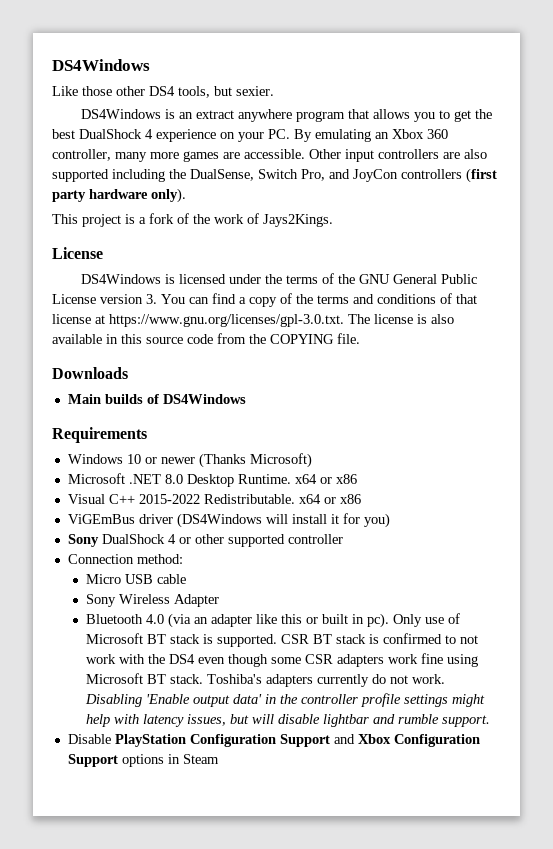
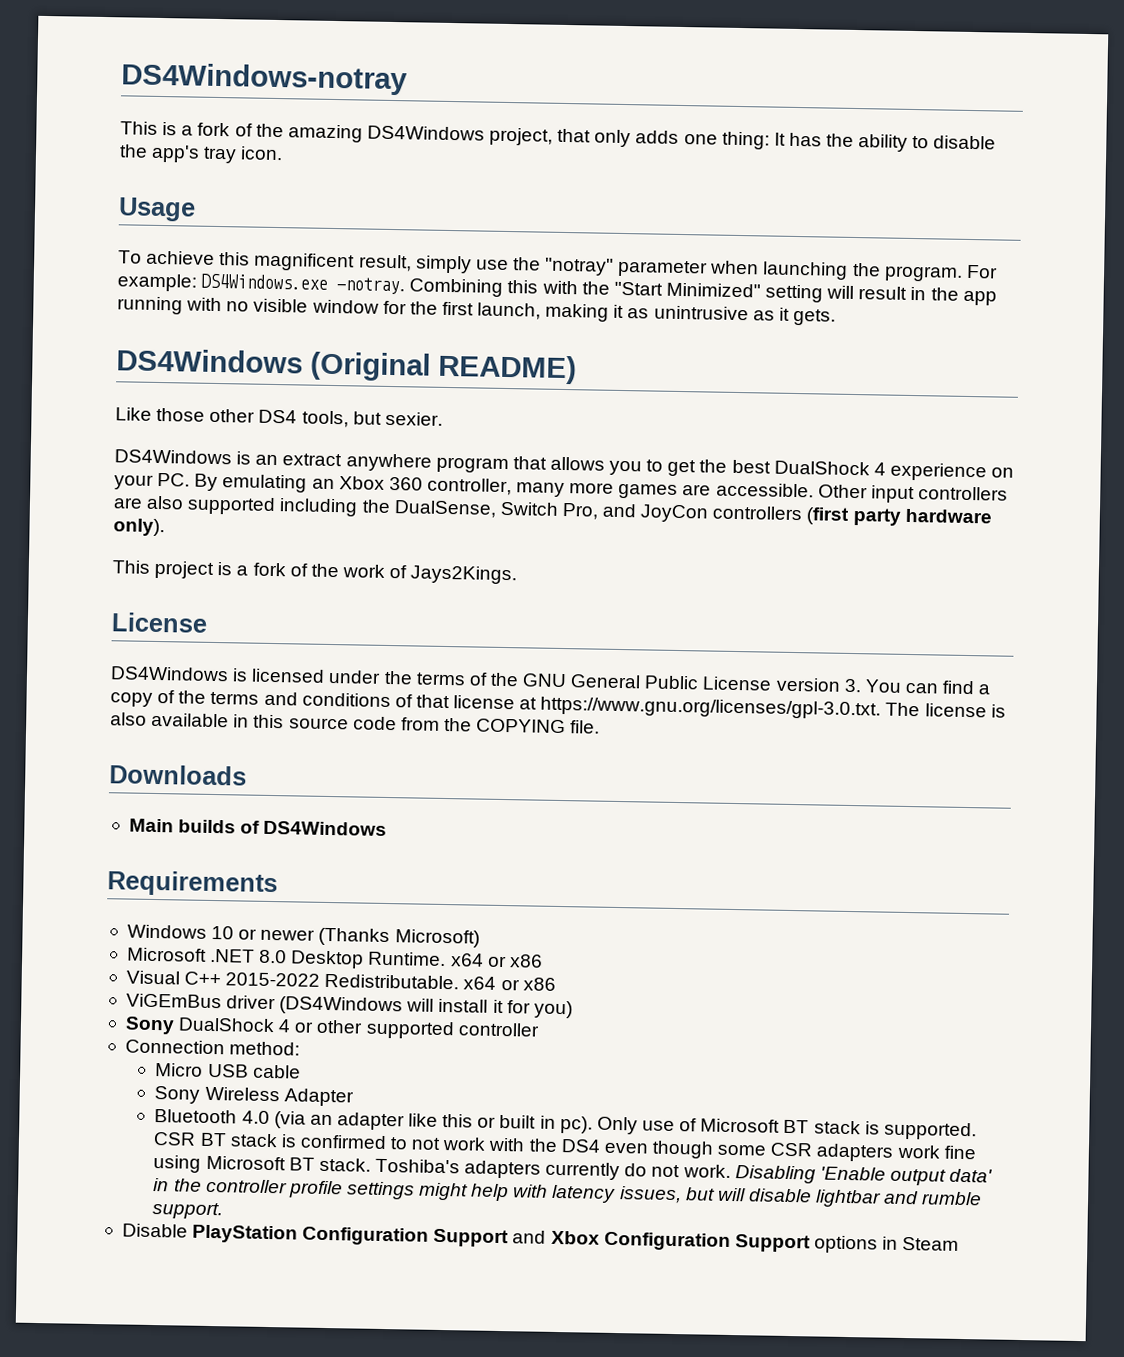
[52,59,150,71] DS4Windows -> [121,62,408,96] [120,121,997,152] [119,144,284,164] [118,197,196,222] [118,250,998,282] [117,273,997,306] [117,296,836,326] [116,348,577,385] DS4Windows-notray // This is a fork of the amazing DS4Windows project, that only adds one thing: It has the ability to disable the app's tray icon. // Usage // To achieve this magnificent result, simply use the "notray" parameter when launching the program. For example: DS4Windows.exe -notray. Combining this with the "Start Minimized" setting will result in the app running with no visible window for the first launch, making it as unintrusive as it gets. // DS4Windows (Original README)

